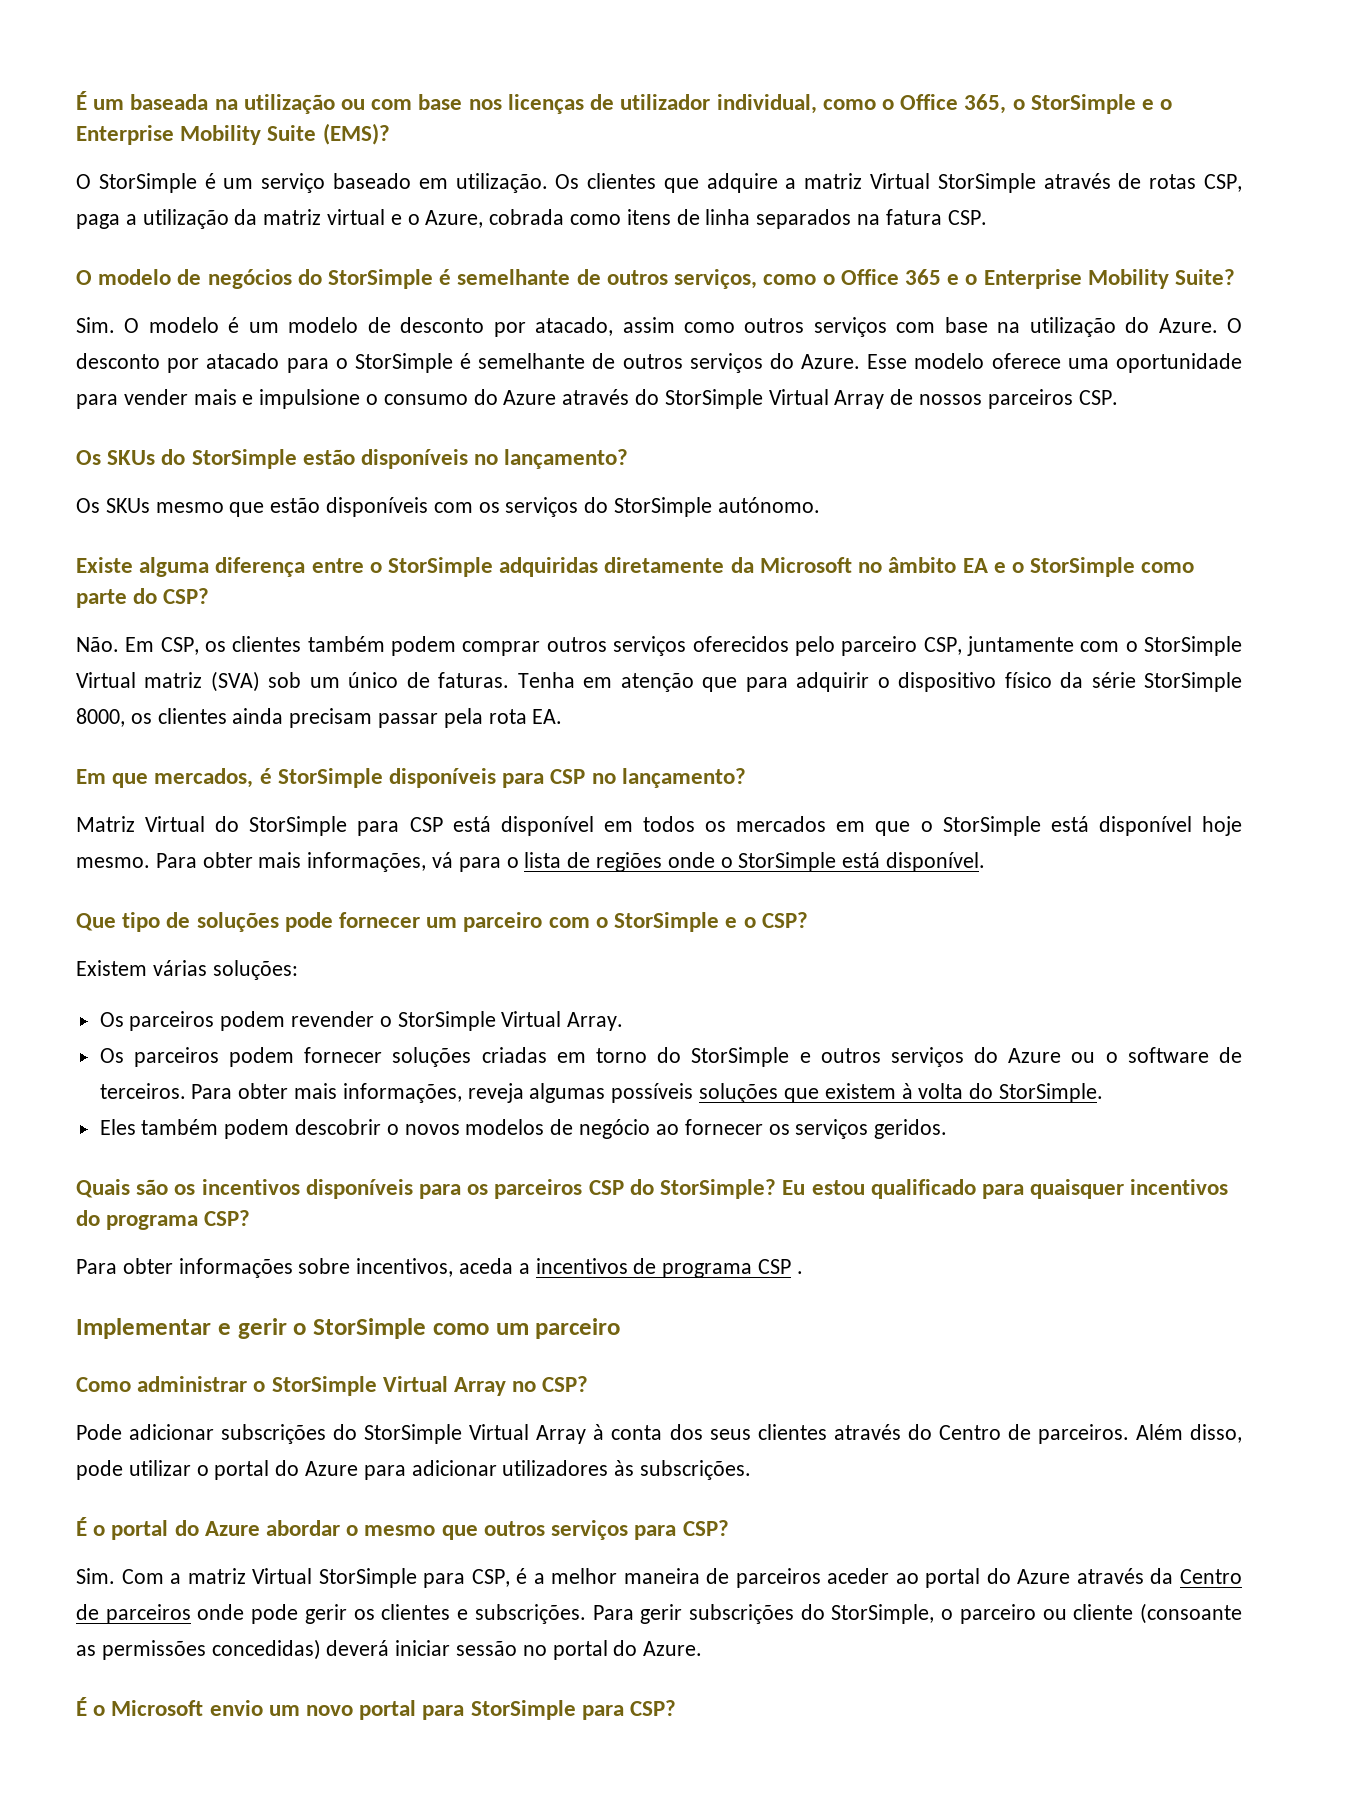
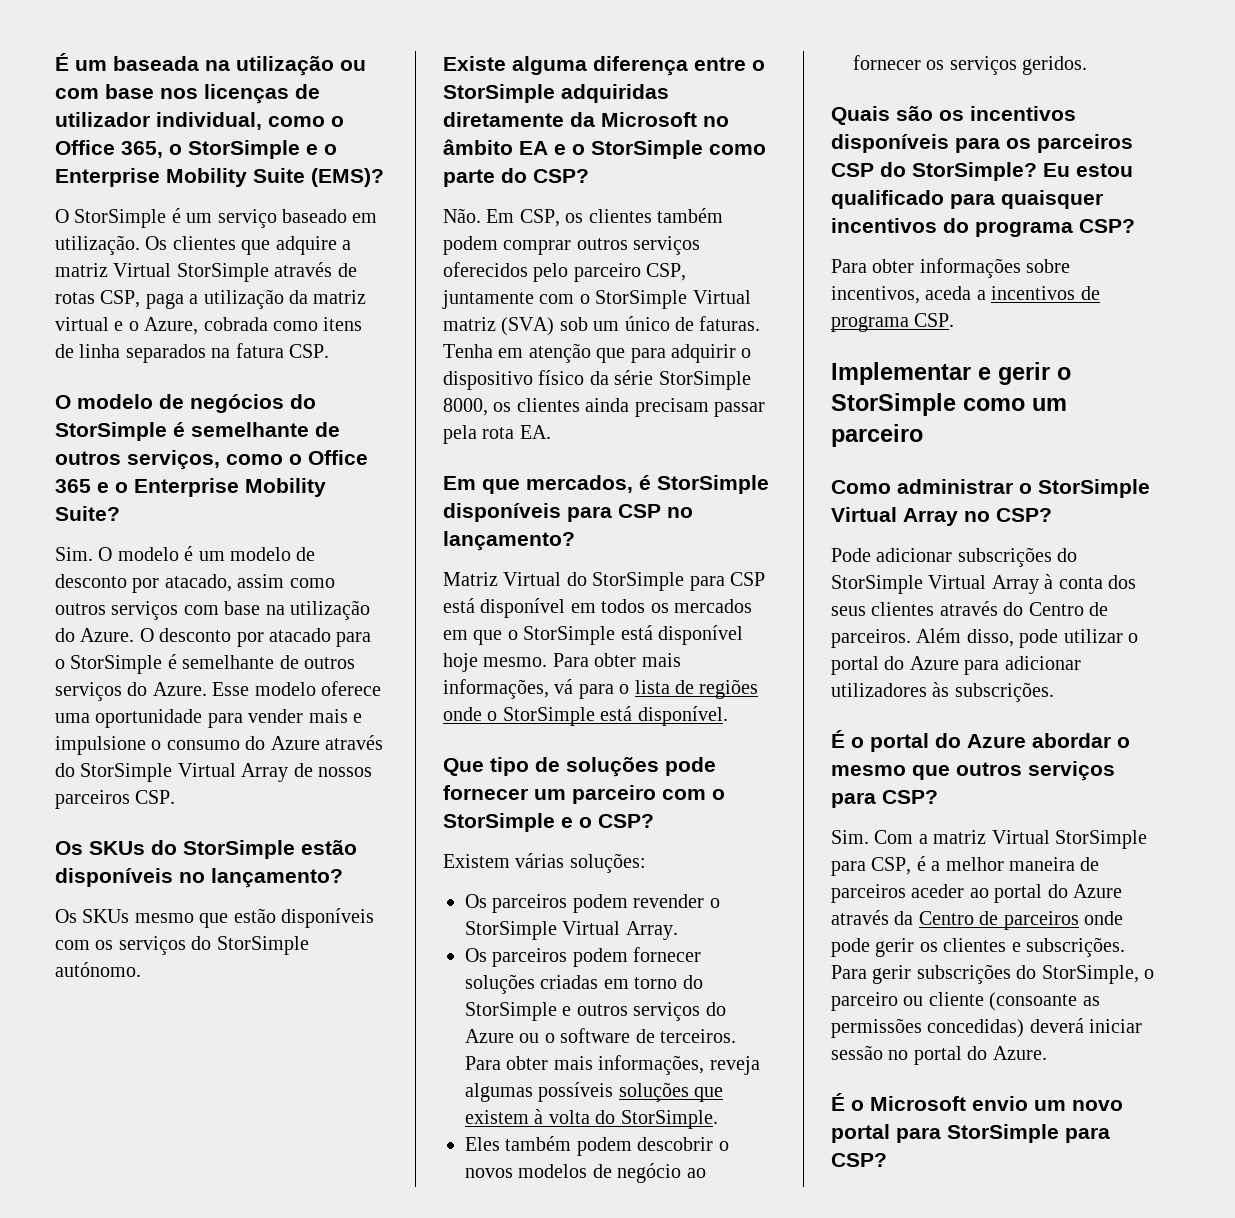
[758,1259,803,1274] CSP . -> [914,313,955,327] CSP.

